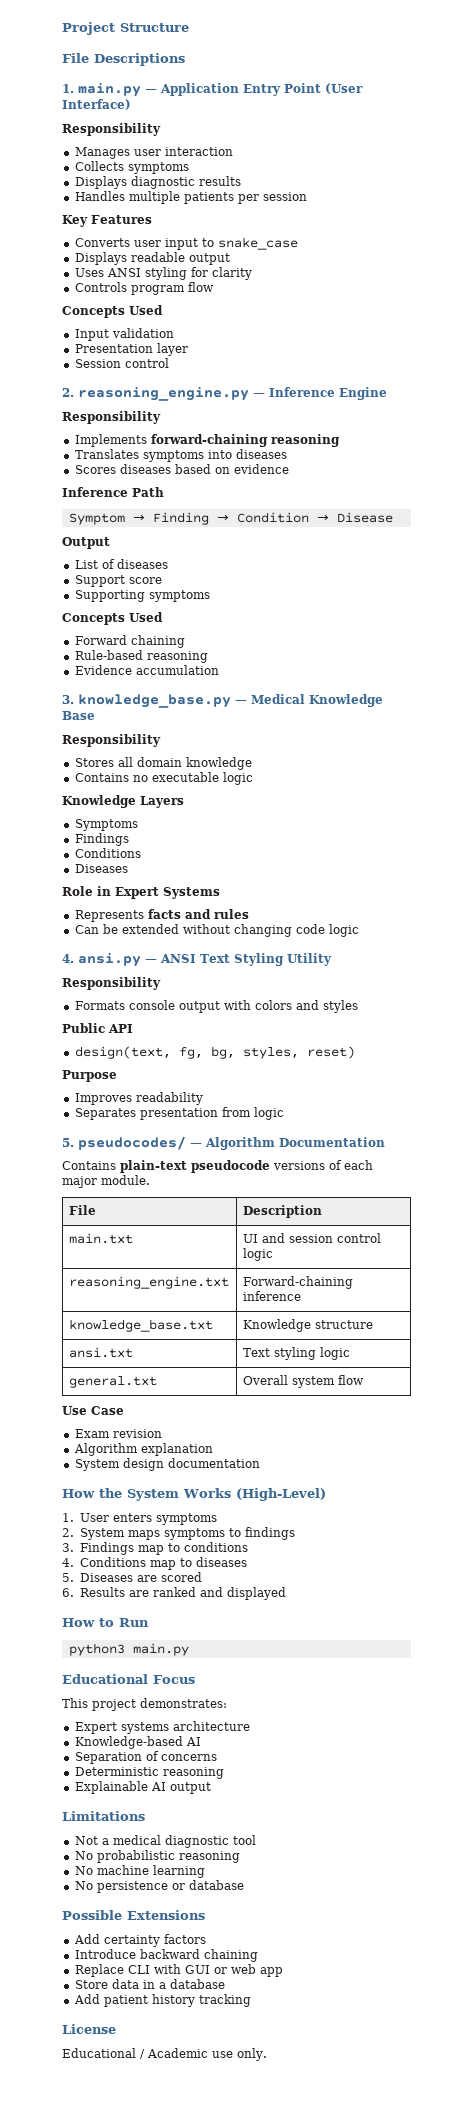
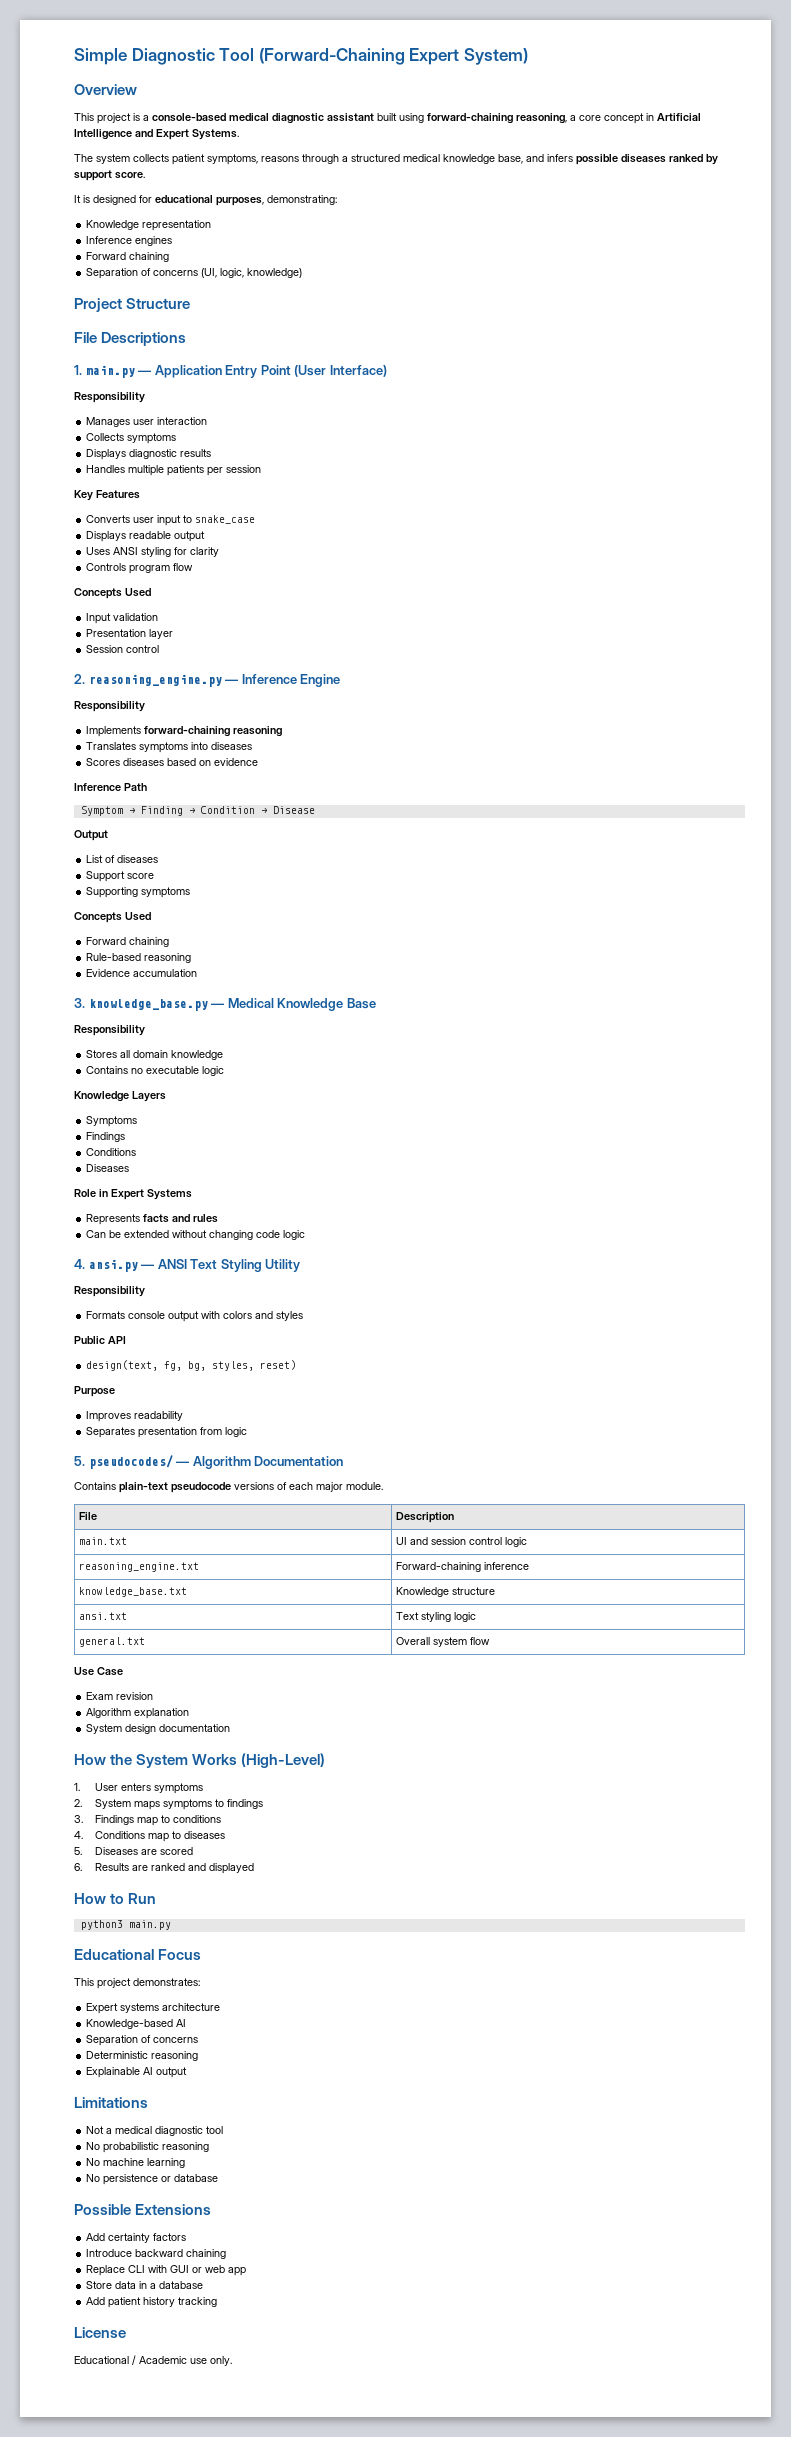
(62, 28) none -> [74,48,528,65] [74,84,137,95] [74,113,701,124] [74,129,239,140] [74,154,718,165] [74,170,145,181] [74,195,337,206] [86,220,212,231] [86,236,173,246] [86,252,170,262] [86,268,303,279] Simple Diagnostic Tool (Forward-Chaining Expert System) // Overview // This project is a console-based medical diagnostic assistant built using forward-chaining reasoning, a core concept in Artificial Intelligence and Expert Systems. // The system collects patient symptoms, reasons through a structured medical knowledge base, and infers possible diseases ranked by support score. // It is designed for educational purposes, demonstrating: // Knowledge representation // Inference engines // Forward chaining // Separation of concerns (UI, logic, knowledge) //

